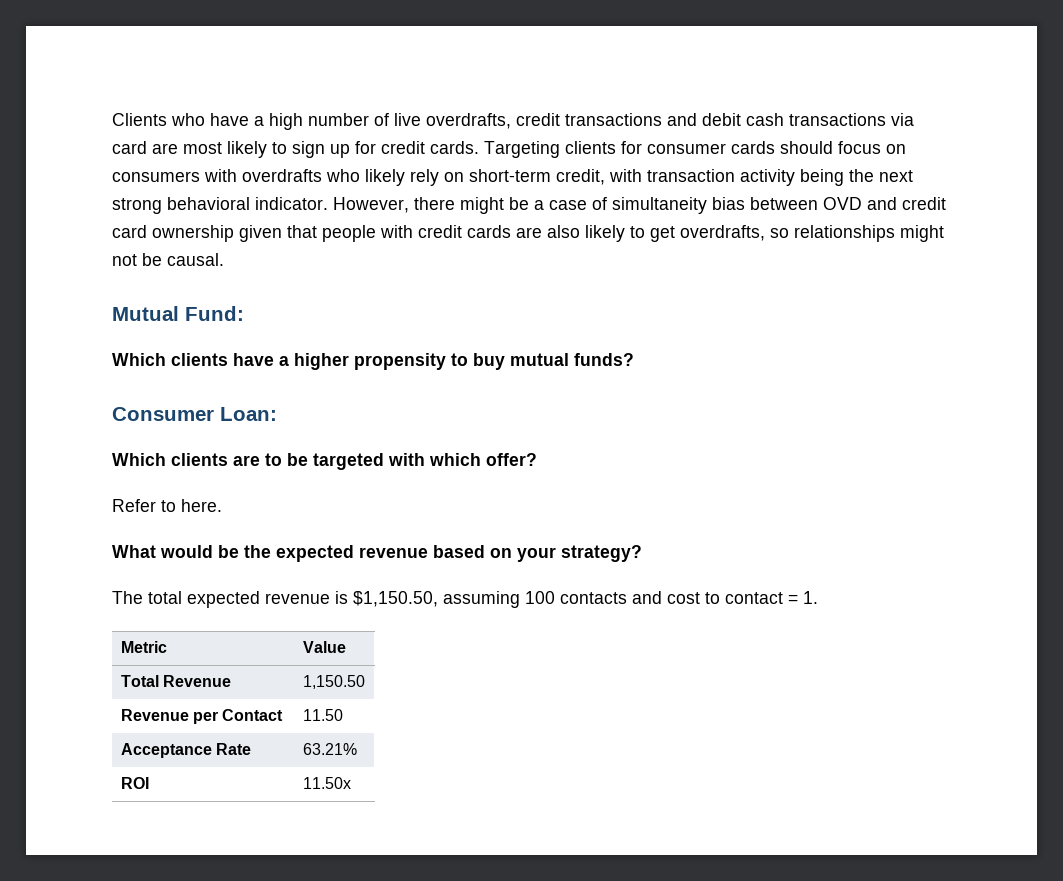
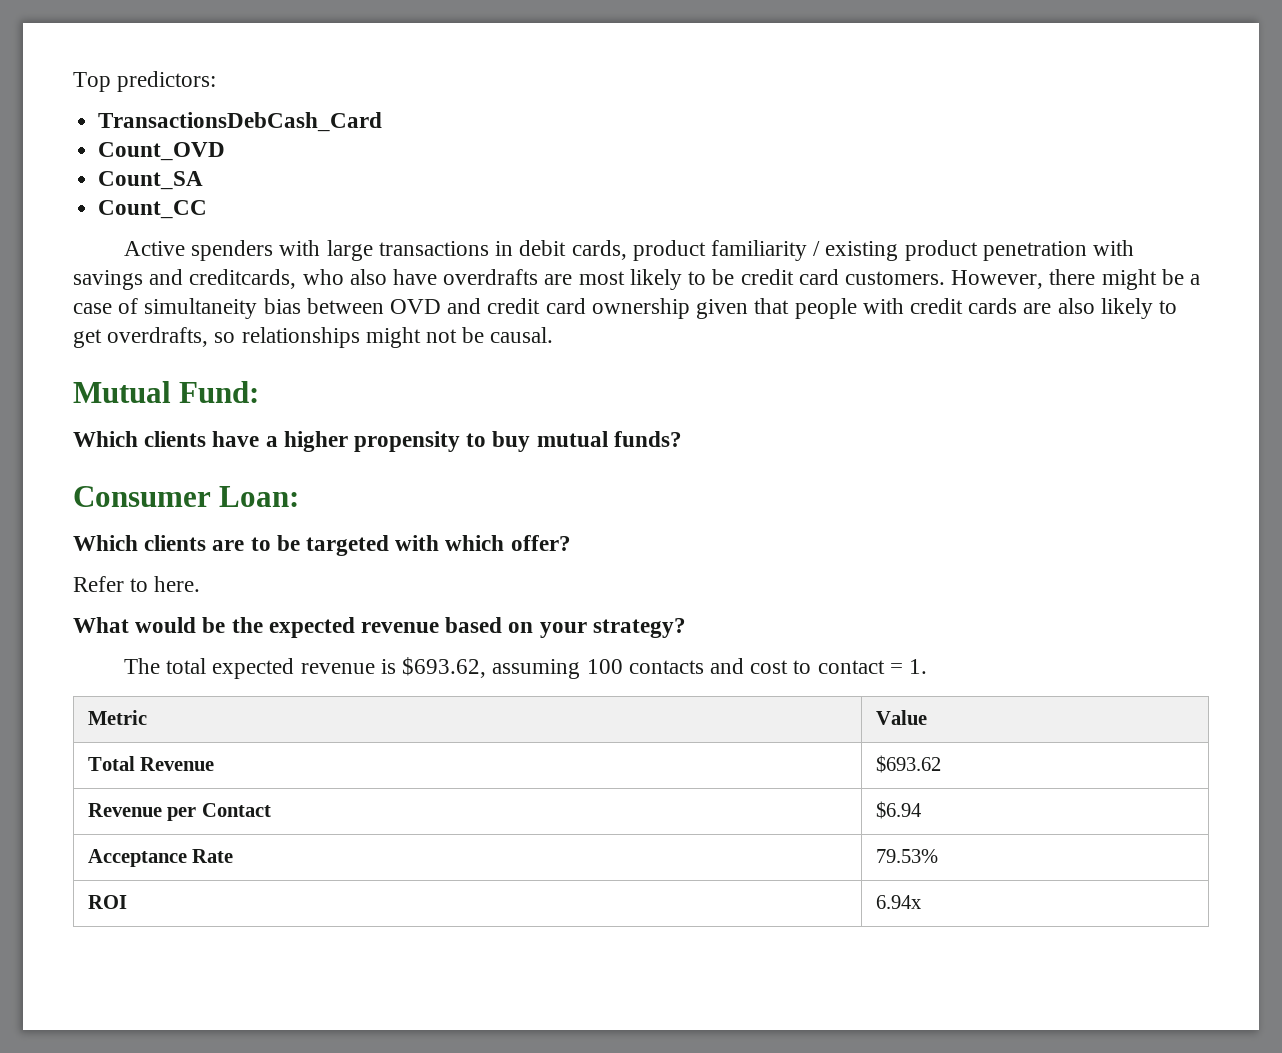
[112,113,914,130] [112,141,906,158] [112,169,913,186] [112,197,328,214] Clients who have a high number of live overdrafts, credit transactions and debit cash transactions via card are most likely to sign up for credit cards. Targeting clients for consumer cards should focus on consumers with overdrafts who likely rely on short-term credit, with transaction activity being the next strong behavioral indicator. -> [73,71,217,92] [98,112,383,132] [98,142,226,161] [98,171,204,190] [98,200,208,219] [124,240,1135,261] [73,269,945,290] Top predictors: // TransactionsDebCash_Card // Count_OVD // Count_SA // Count_CC // Active spenders with large transactions in debit cards, product familiarity / existing product penetration with savings and creditcards, who also have overdrafts are most likely to be credit card customers.
[353,591,438,607] $1,150.50, -> [402,657,487,678] $693.62,
[302,675,365,689] 1,150.50 -> [875,755,941,773] $693.62
[302,709,343,721] 11.50 -> [875,801,921,819] $6.94
[302,743,357,755] 63.21% -> [875,849,938,863] 79.53%
[302,777,351,789] 11.50x -> [875,895,921,909] 6.94x

